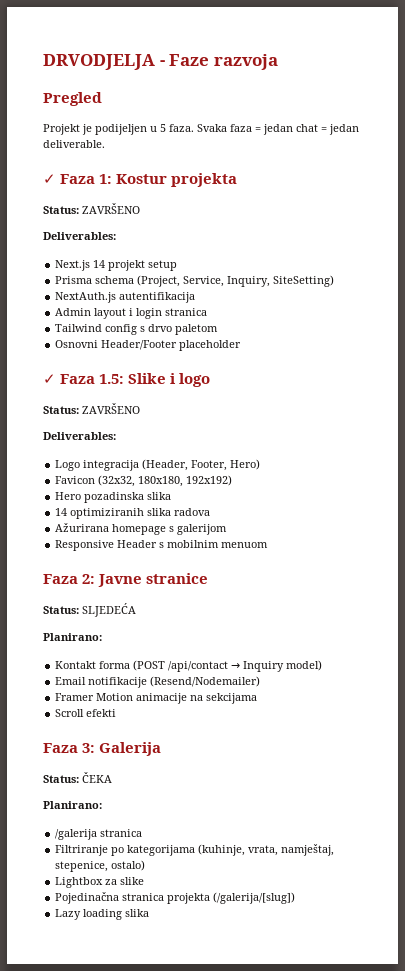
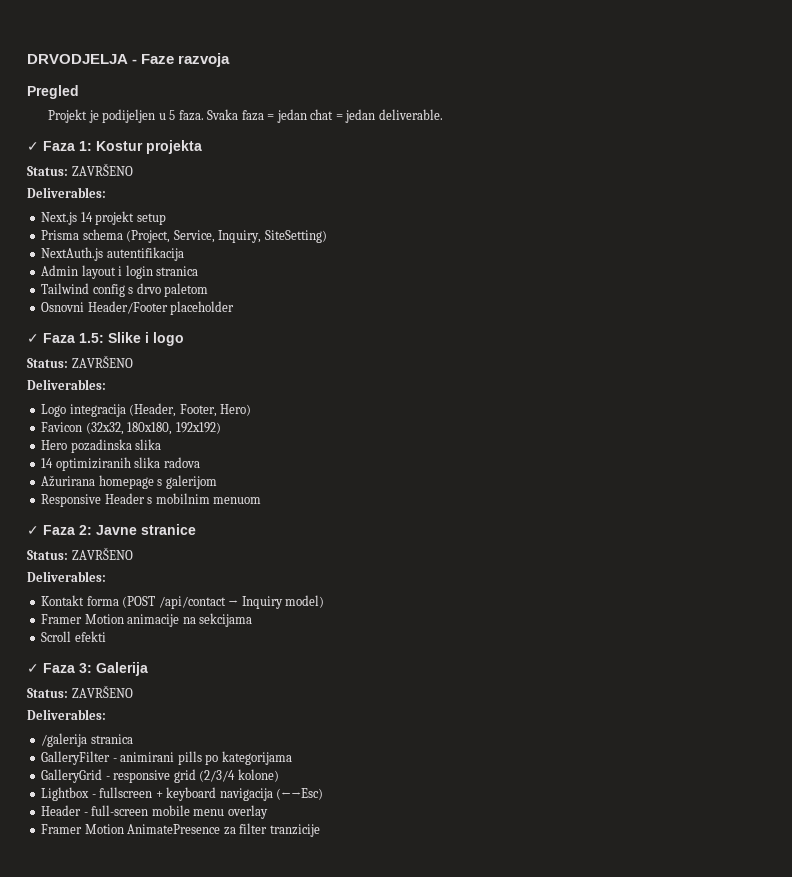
(269, 545) none -> [27,526,39,535] ✓
[82,603,136,617] [43,633,102,641] SLJEDEĆA // Planirano: -> [71,547,133,560] [27,571,106,582] ZAVRŠENO // Deliverables:
[55,676,261,688] // Email notifikacije (Resend/Nodemailer) -> (325, 601) none
(117, 713) none -> [27,664,39,673] ✓
[82,772,112,783] [43,801,102,809] ČEKA // Planirano: -> [71,685,133,698] [27,709,106,720] ZAVRŠENO // Deliverables:
[55,844,335,856] [55,860,146,872] [55,877,145,888] [55,892,296,904] [55,909,150,920] Filtriranje po kategorijama (kuhinje, vrata, namještaj, stepenice, ostalo) // Lightbox za slike // Pojedinačna stranica projekta (/galerija/[slug]) // Lazy loading slika -> [41,751,292,765] [41,769,279,783] [41,787,324,801] [41,805,268,819] [41,823,320,837] GalleryFilter - animirani pills po kategorijama // GalleryGrid - responsive grid (2/3/4 kolone) // Lightbox - fullscreen + keyboard navigacija (←→Esc) // Header - full-screen mobile menu overlay // Framer Motion AnimatePresence za filter tranzicije

